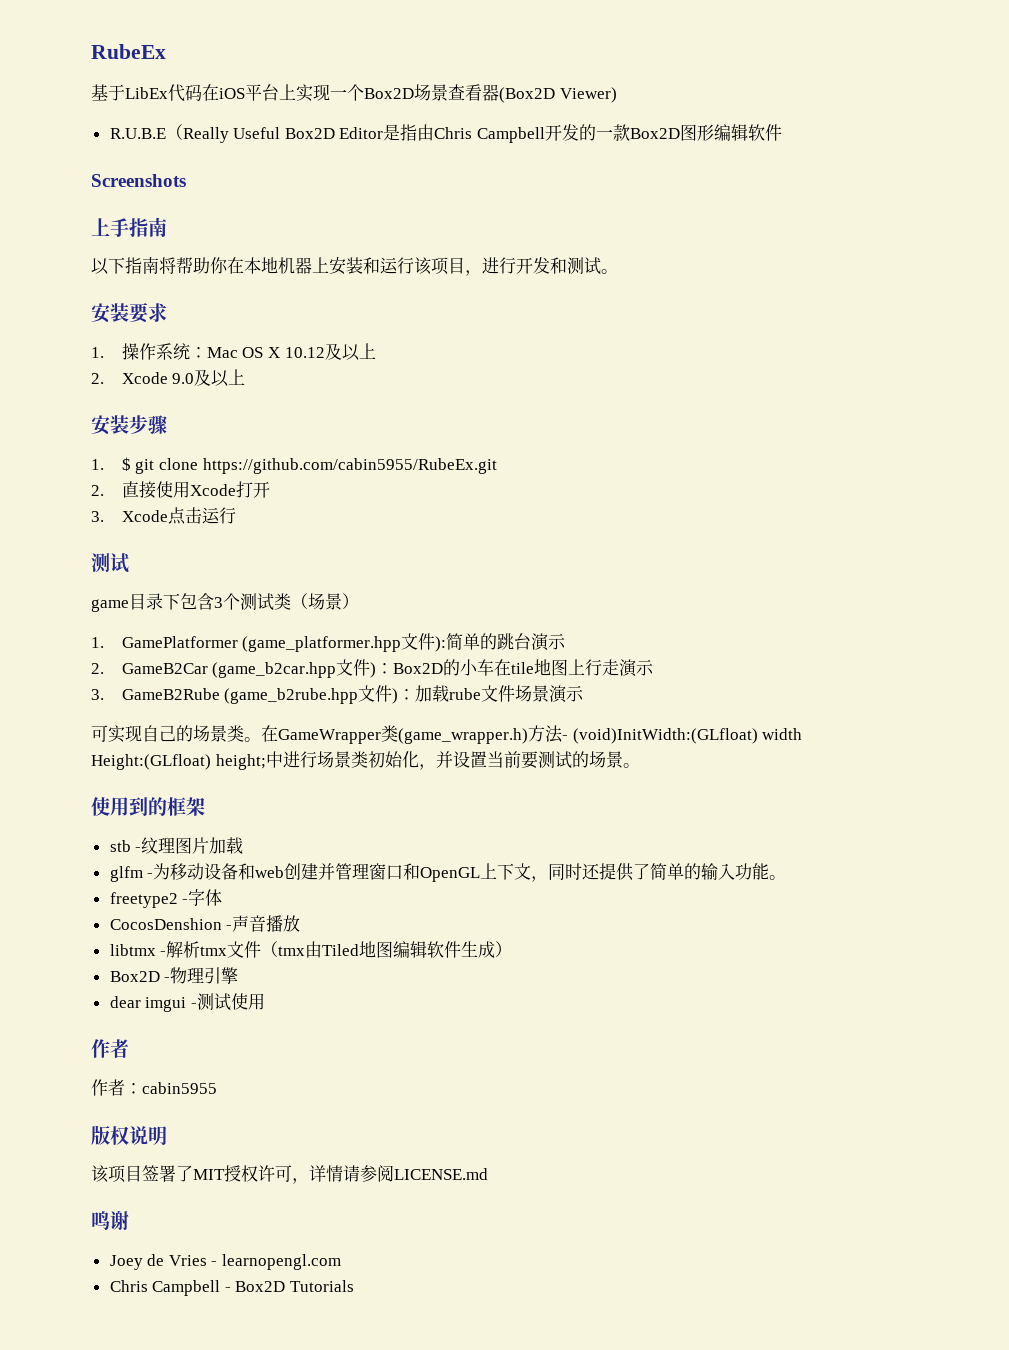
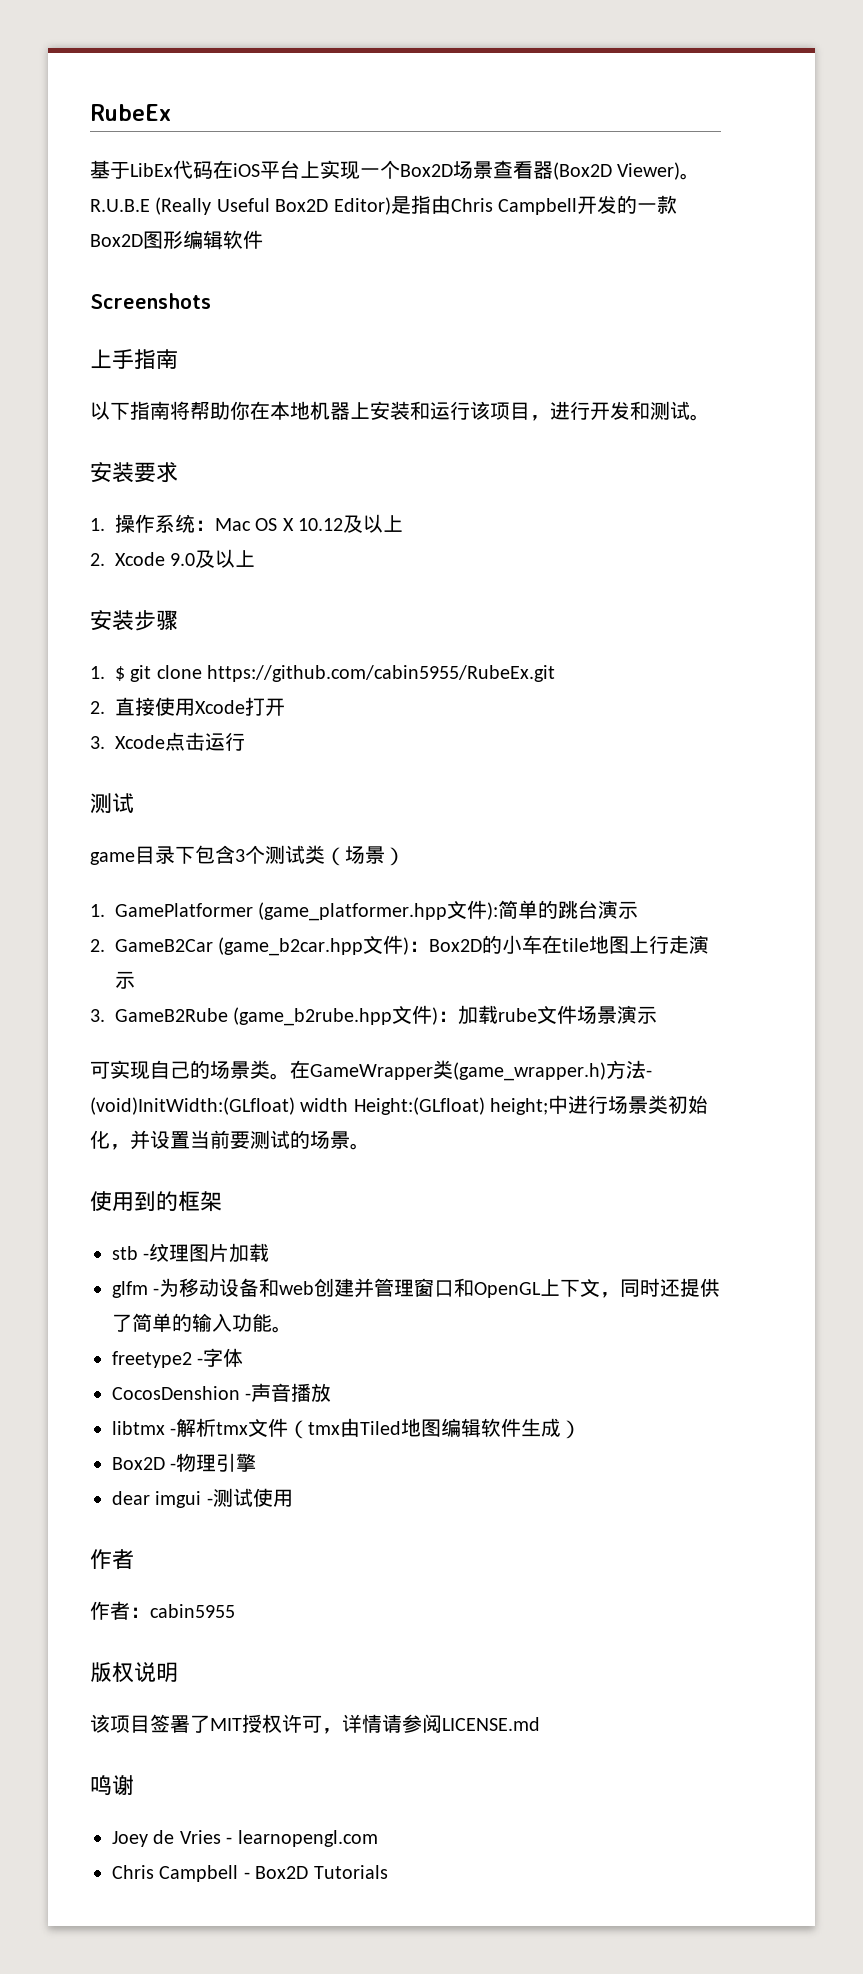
[109,124,229,143] // R.U.B.E（Really -> [680,173,701,180] [90,197,212,215] 。R.U.B.E (Really
[339,127,384,139] Editor -> [333,197,391,215] Editor)

